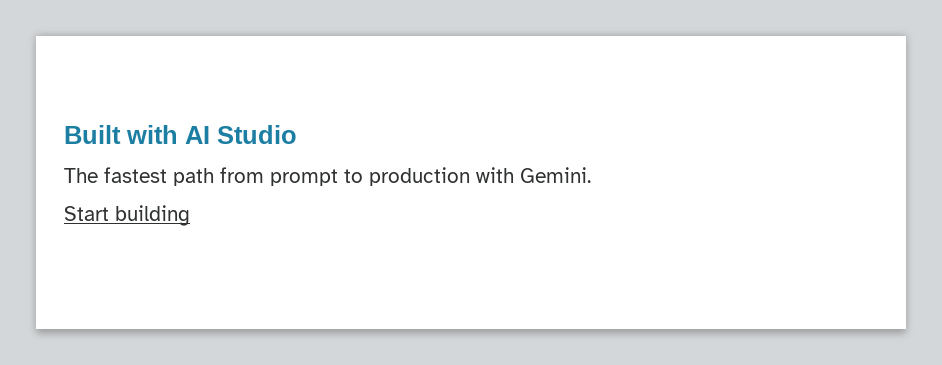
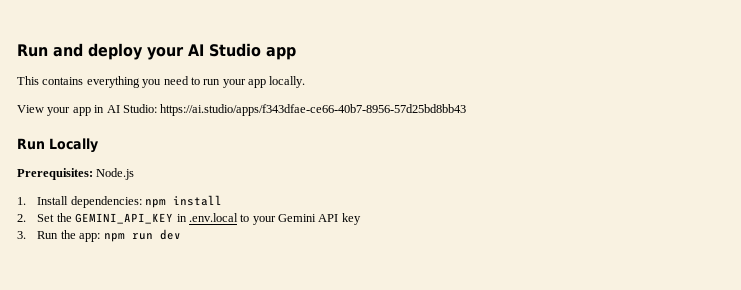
[64,125,297,144] [64,167,591,186] [64,205,190,226] Built with AI Studio // The fastest path from prompt to production with Gemini. // Start building -> [17,43,296,60] [17,76,306,88] [17,104,467,116] [17,138,98,153] [17,168,135,180] [17,195,223,208] [17,213,361,225] [17,229,181,242] Run and deploy your AI Studio app // This contains everything you need to run your app locally. // View your app in AI Studio: https://ai.studio/apps/f343dfae-ce66-40b7-8956-57d25bd8bb43 // Run Locally // Prerequisites: Node.js // 1. Install dependencies: npm install // 2. Set the GEMINI_API_KEY in .env.local to your Gemini API key // 3. Run the app: npm run dev

